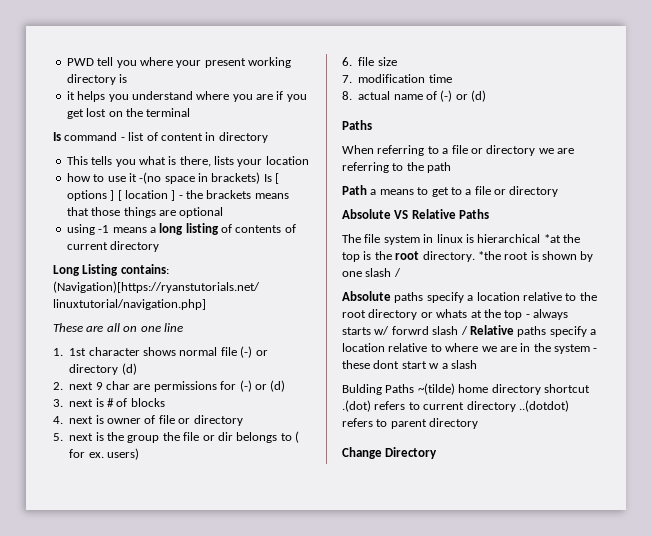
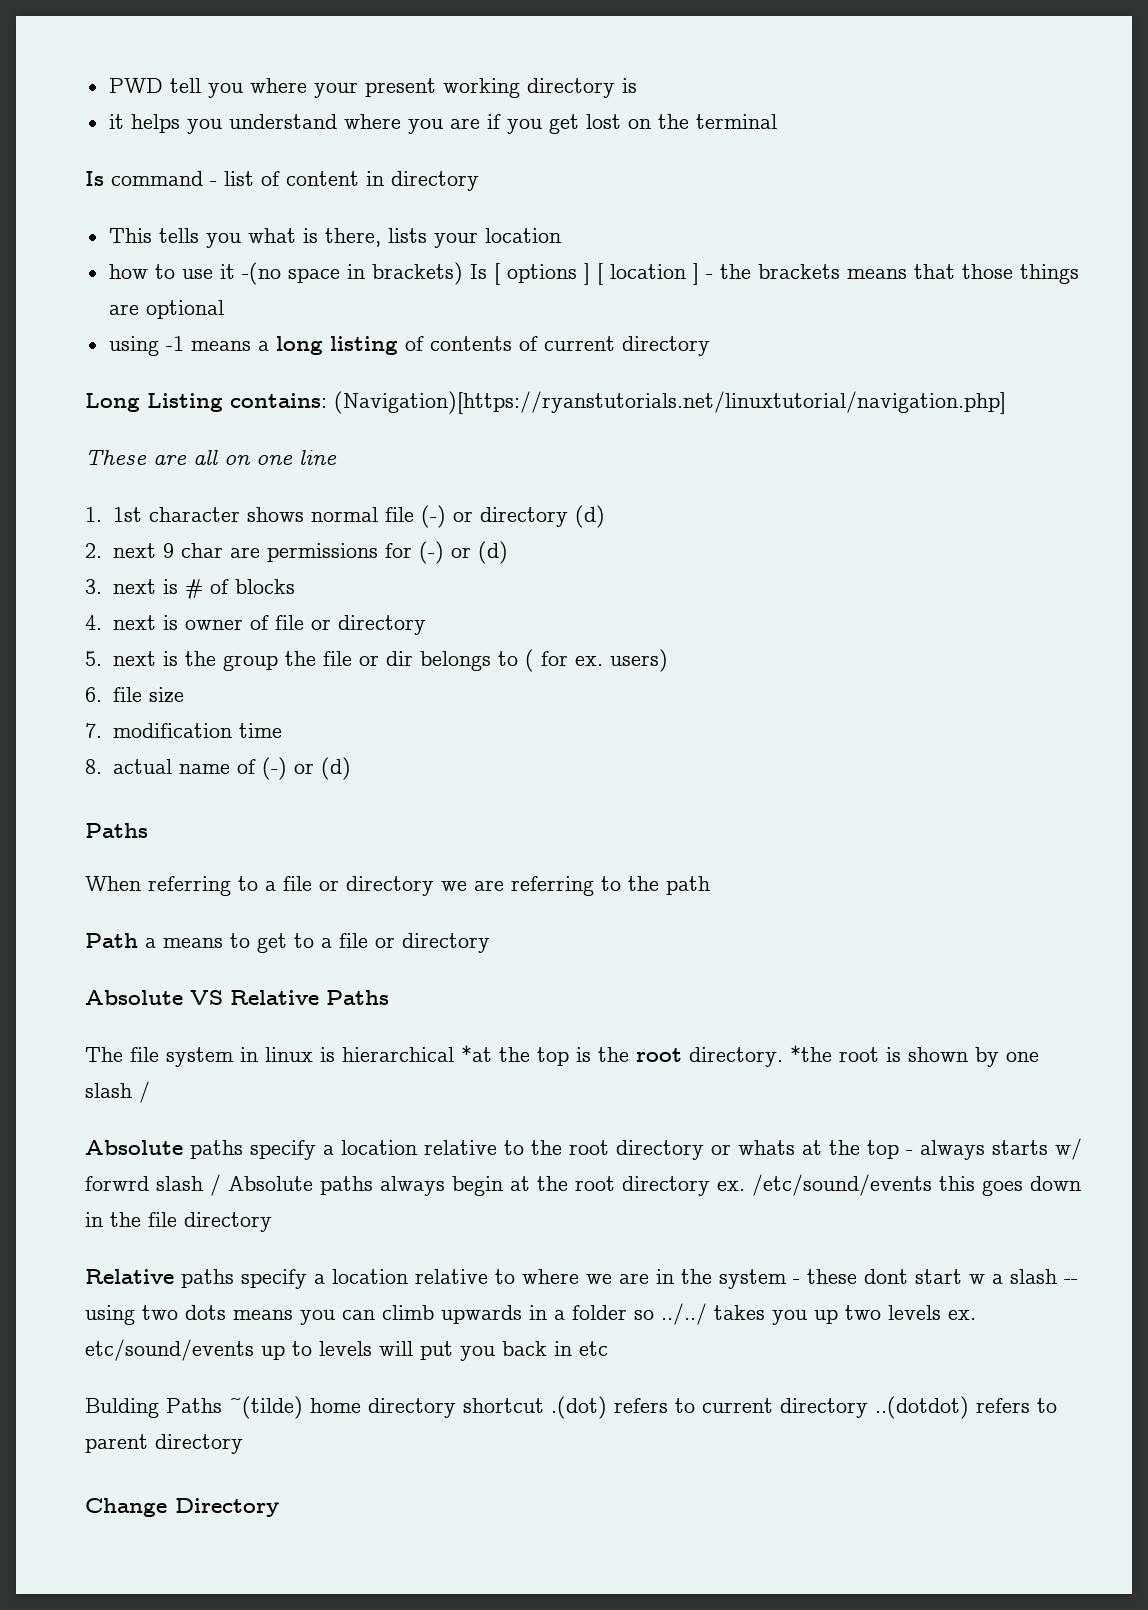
(468, 330) none -> [228,1174,1081,1196] [85,1212,272,1232] Absolute paths always begin at the root directory ex. /etc/sound/events this goes down in the file directory //
(477, 364) none -> [1064,1279,1078,1284] [85,1303,976,1325] [85,1339,608,1361] -- using two dots means you can climb upwards in a folder so ../../ takes you up two levels ex. etc/sound/events up to levels will put you back in etc

